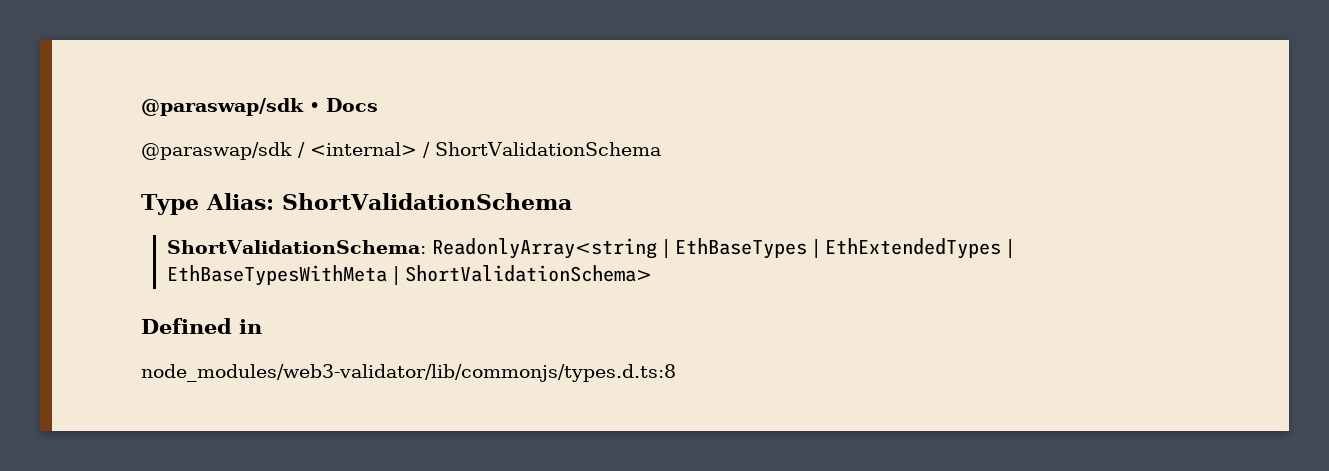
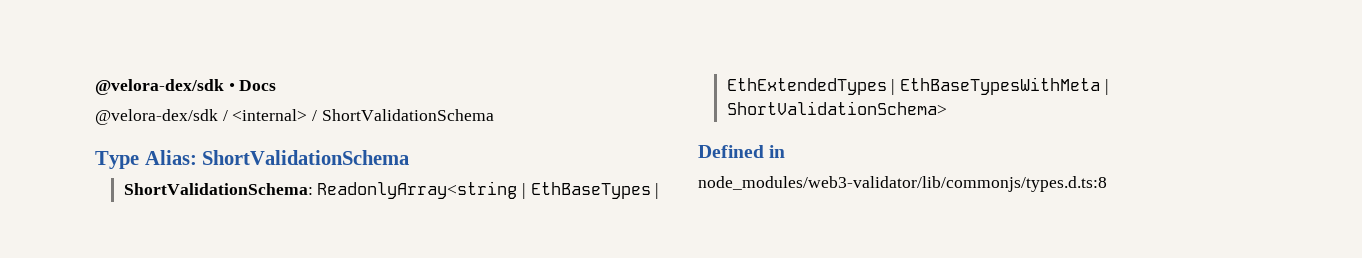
[141,98,304,116] @paraswap/sdk -> [95,79,224,95] @velora-dex/sdk
[141,142,292,160] @paraswap/sdk -> [95,109,218,125] @velora-dex/sdk

